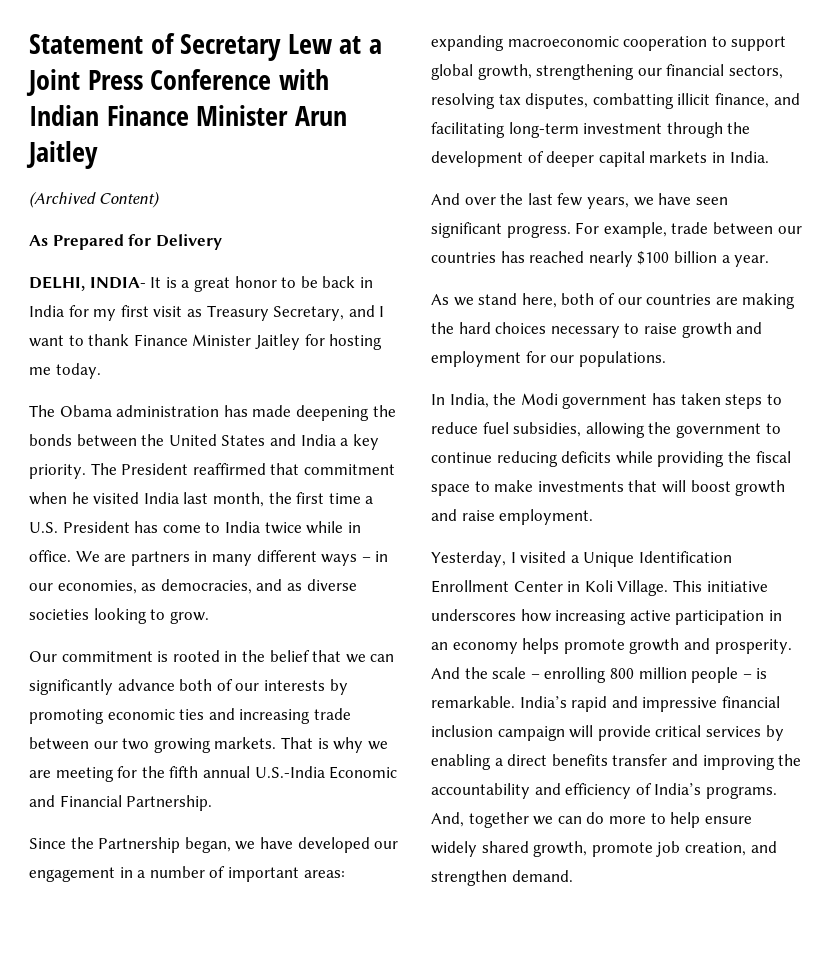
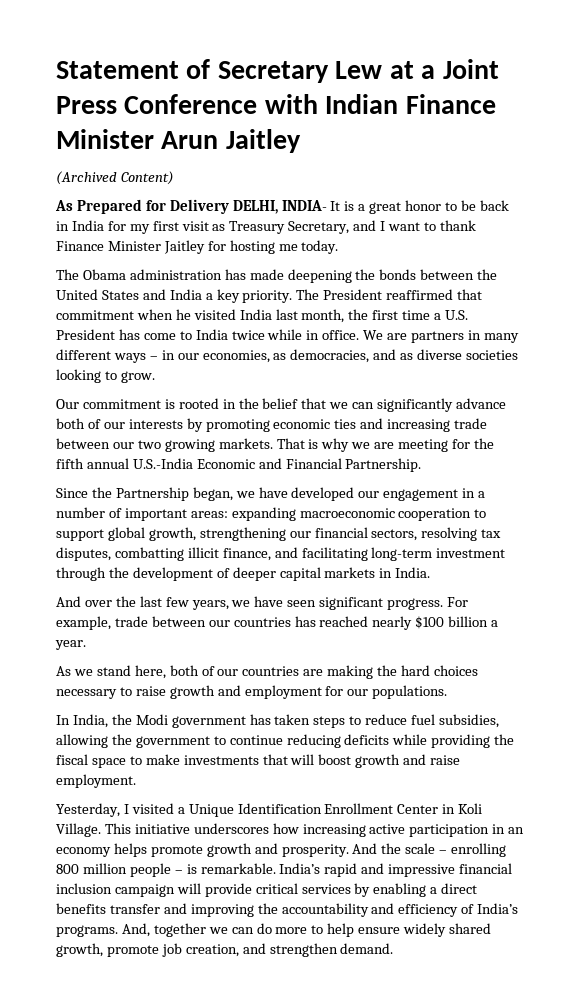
(222, 242) // -> (229, 206) none

